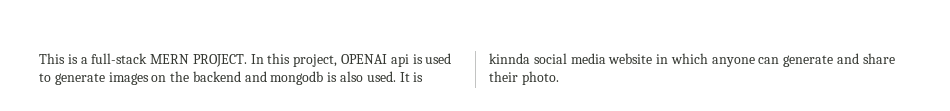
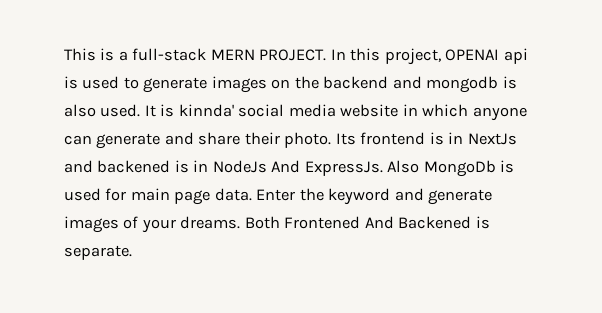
[489,53,530,64] kinnda -> [178,104,234,117] kinnda'
(559, 78) none -> [335,132,517,145] [64,160,515,177] [64,188,493,205] [64,216,490,233] [64,245,132,260] Its frontend is in NextJs and backened is in NodeJs And ExpressJs. Also MongoDb is used for main page data. Enter the keyword and generate images of your dreams. Both Frontened And Backened is separate.

